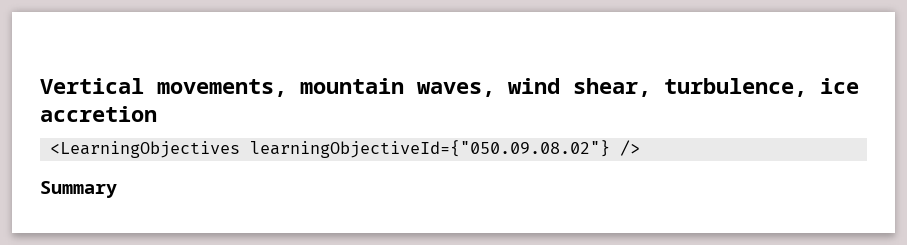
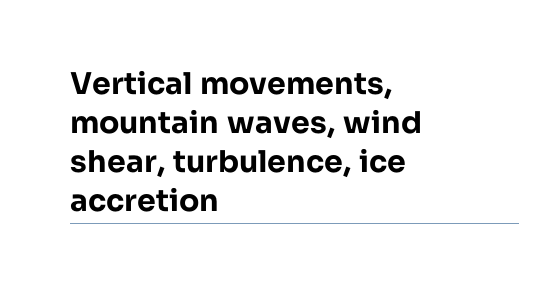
[49,140,640,158] [40,181,117,198] // <LearningObjectives learningObjectiveId={"050.09.08.02"} /> // Summary -> (219, 199) none

